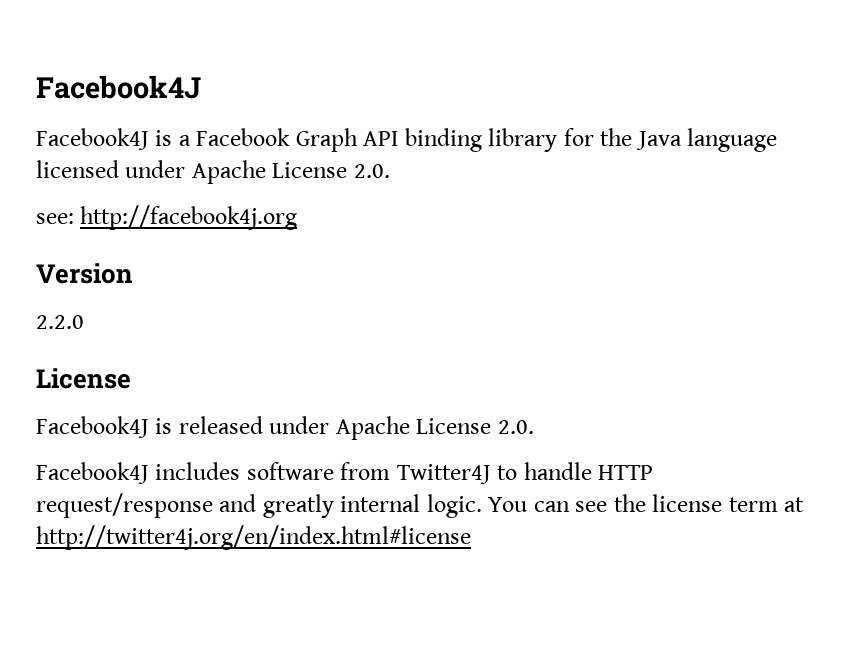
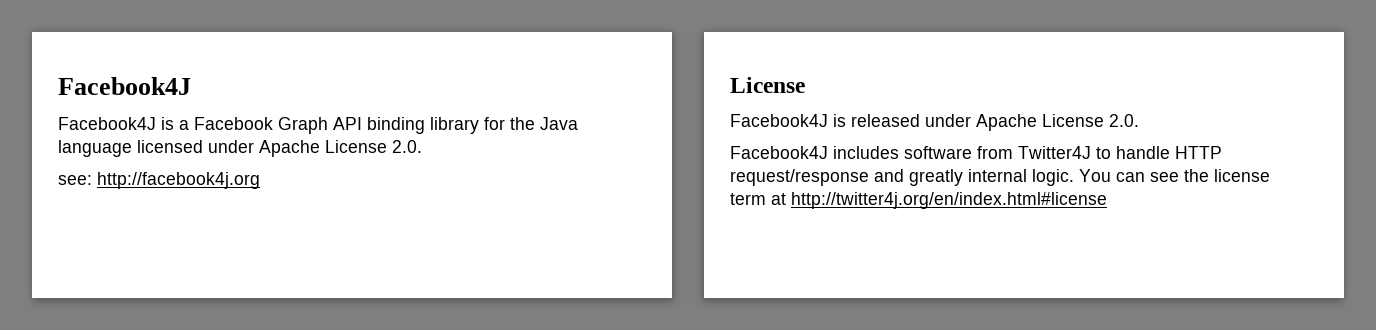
[36,263,133,284] [36,315,84,329] // Version // 2.2.0 -> (260, 180) none

